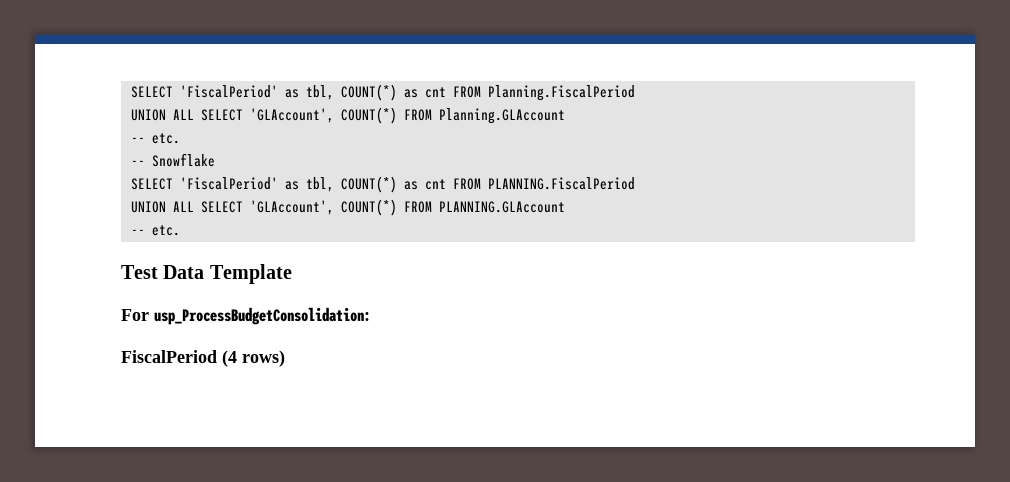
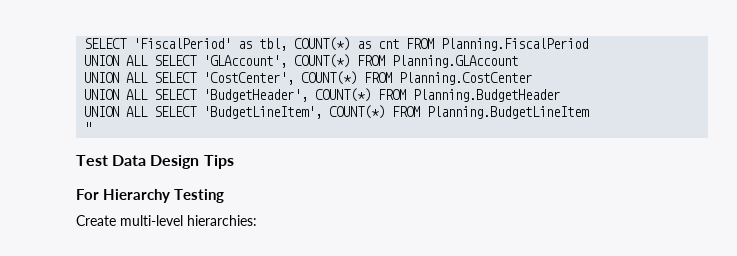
[130,133,180,144] [130,153,215,167] [130,176,635,193] [130,199,565,216] [130,225,180,236] -- etc. // -- Snowflake // SELECT 'FiscalPeriod' as tbl, COUNT(*) as cnt FROM PLANNING.FiscalPeriod // UNION ALL SELECT 'GLAccount', COUNT(*) FROM PLANNING.GLAccount // -- etc. -> [84,71,533,85] [84,88,561,102] [84,105,590,119] [84,122,92,133] UNION ALL SELECT 'CostCenter', COUNT(*) FROM Planning.CostCenter // UNION ALL SELECT 'BudgetHeader', COUNT(*) FROM Planning.BudgetHeader // UNION ALL SELECT 'BudgetLineItem', COUNT(*) FROM Planning.BudgetLineItem // "
[209,264,292,284] Template -> [150,155,234,169] Design Tips
[154,307,370,325] [121,350,285,367] usp_ProcessBudgetConsolidation: // FiscalPeriod (4 rows) -> [103,189,224,203] [76,215,257,226] Hierarchy Testing // Create multi-level hierarchies:

